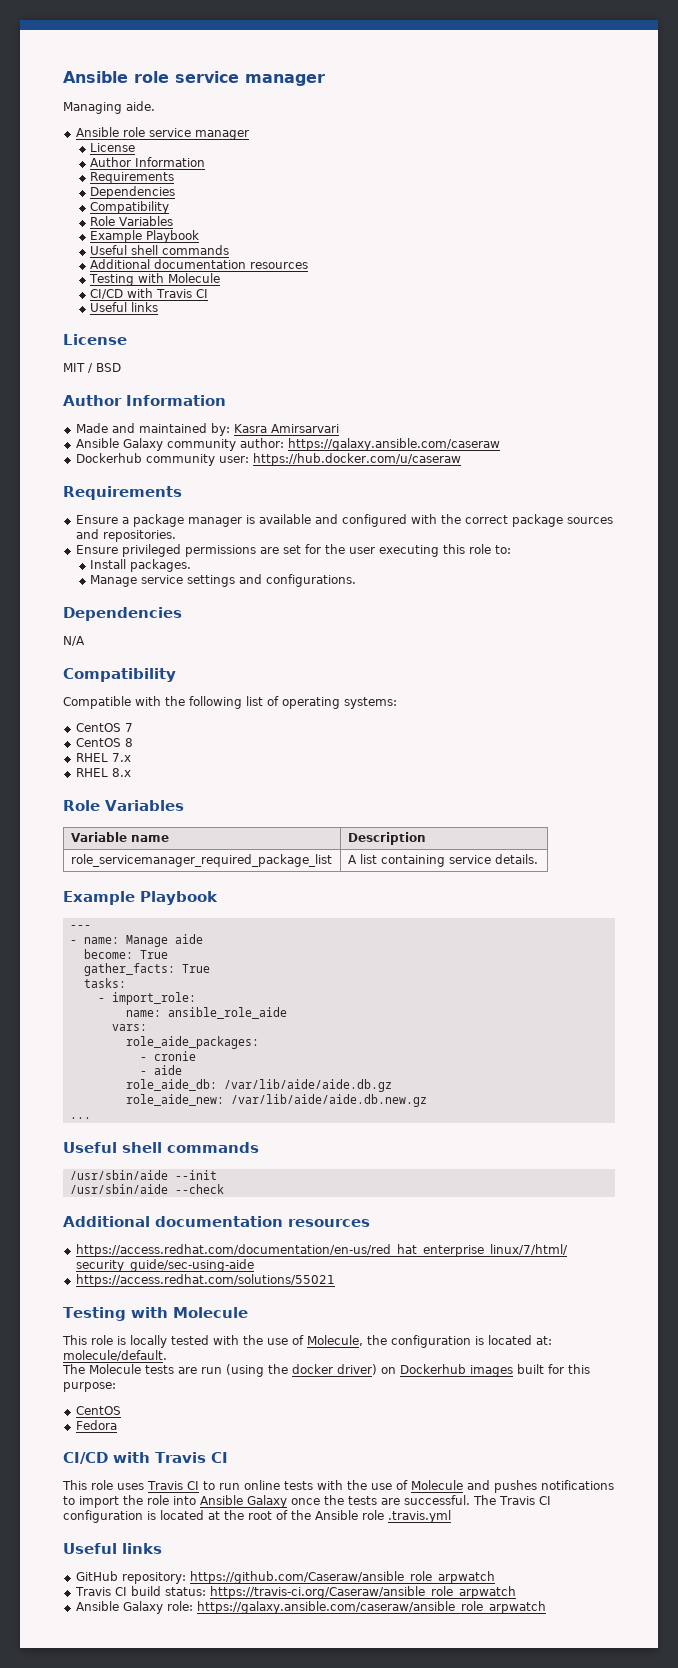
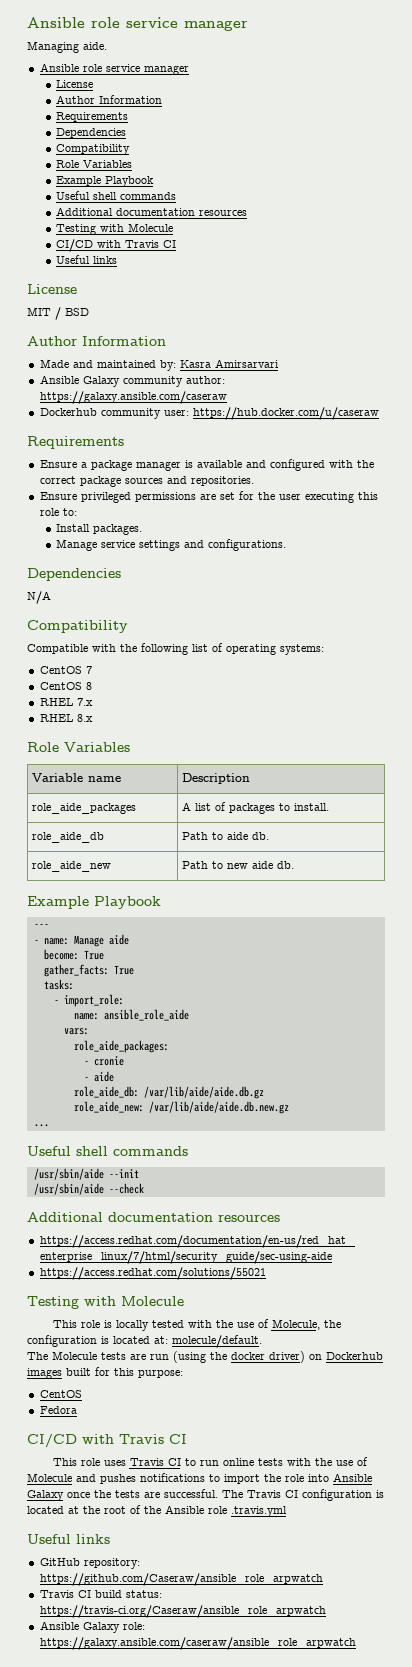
[70,854,332,867] role_servicemanager_required_package_list -> [31,803,136,814] role_aide_packages
[380,854,538,867] containing service details. -> [214,802,329,814] [31,832,104,843] [181,832,269,840] [31,861,111,872] [181,861,294,869] of packages to install. // role_aide_db | Path to aide db. // role_aide_new | Path to new aide db.

